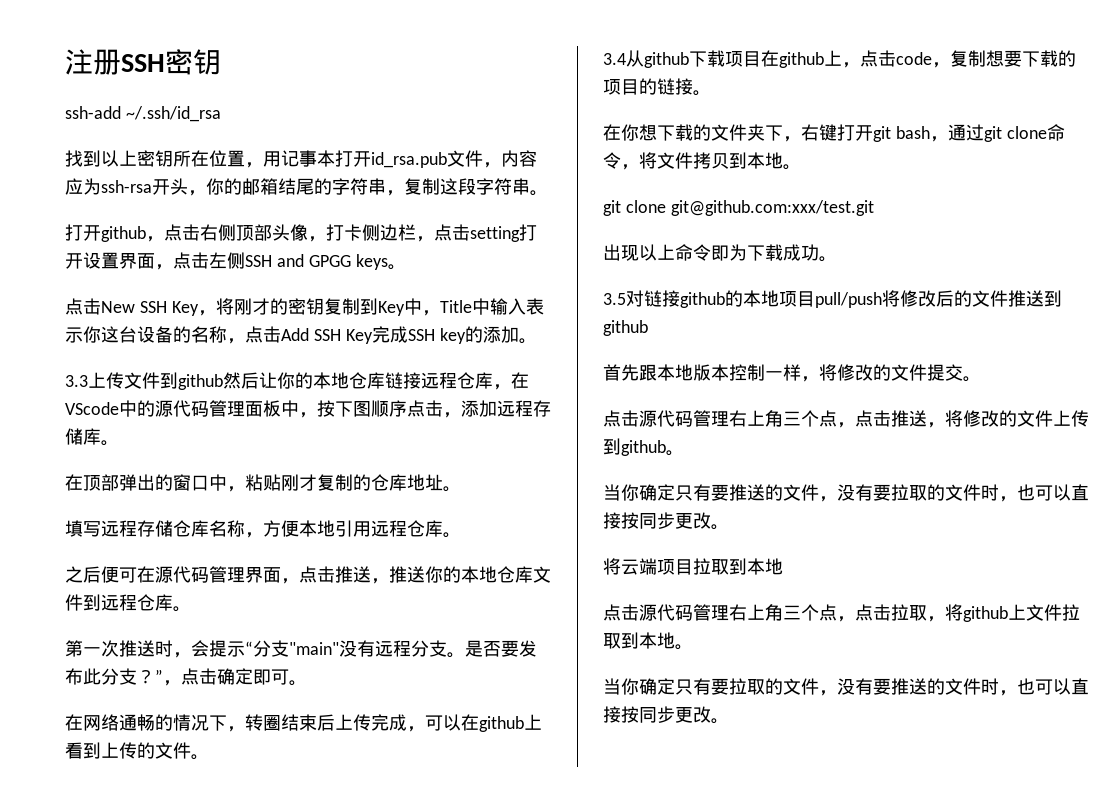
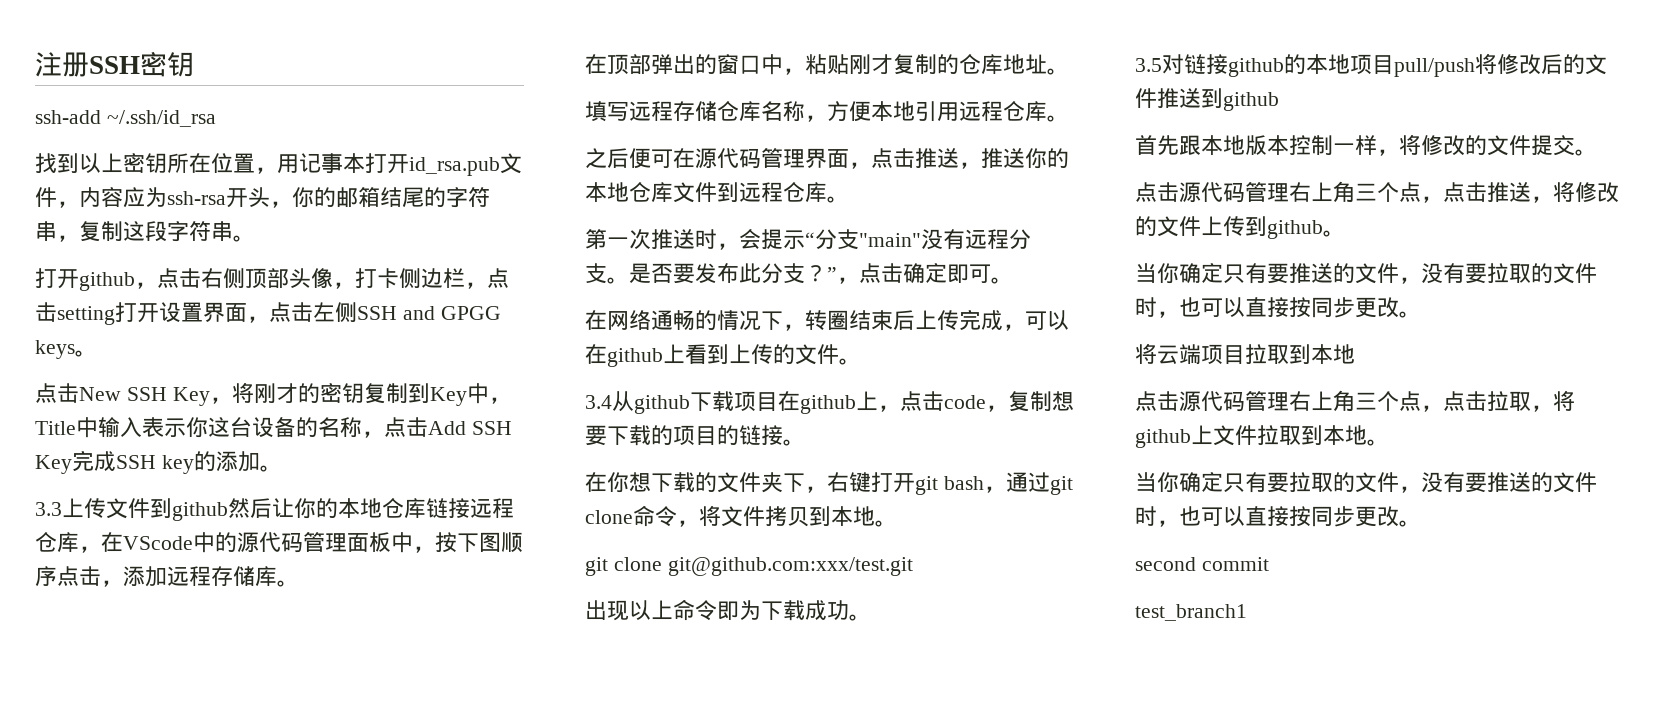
(729, 721) none -> [1135,557,1269,571] [1135,604,1247,621] // second commit // test_branch1

